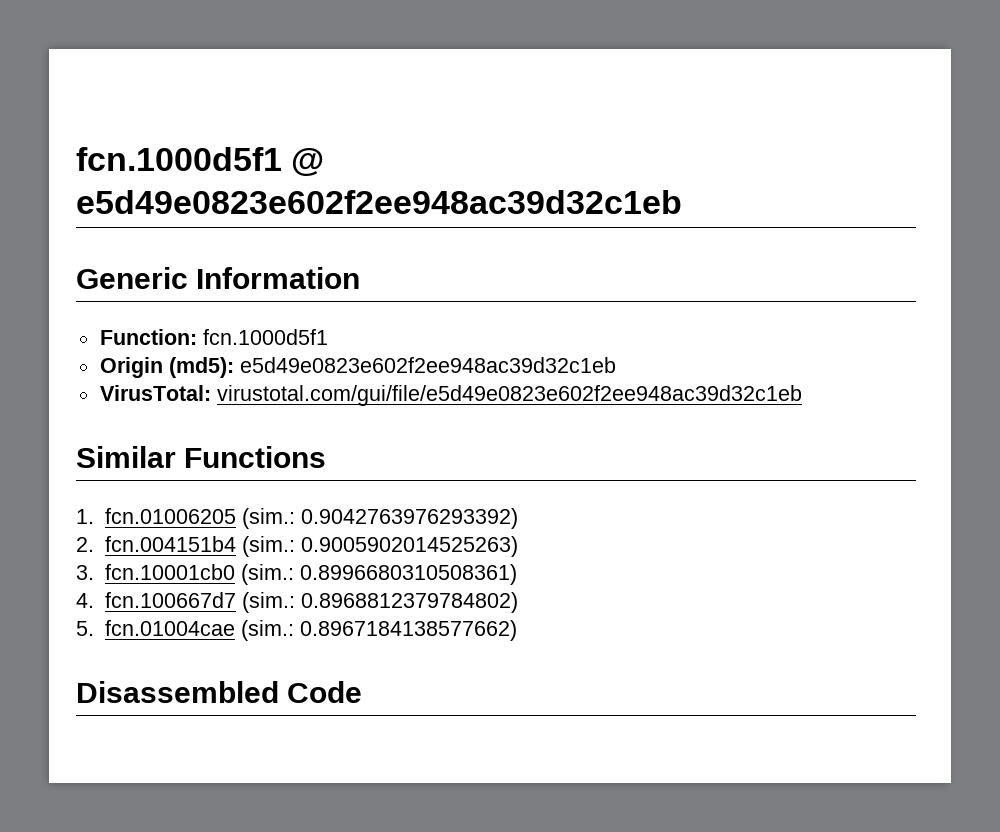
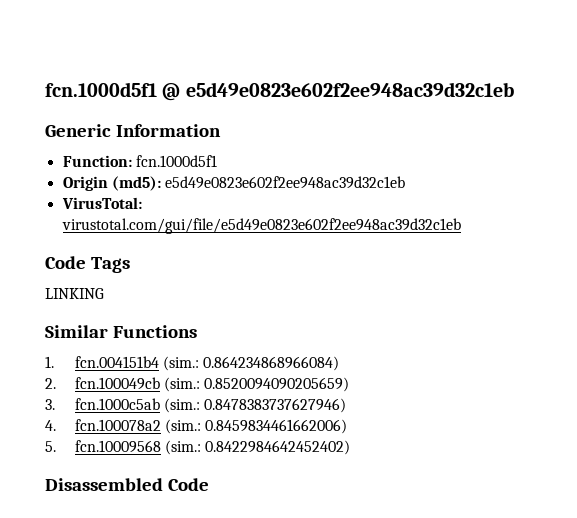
(802, 395) none -> [45,256,130,273] [45,288,104,299] // Code Tags // LINKING
[104,508,518,529] [76,536,518,557] [76,564,517,585] [76,592,518,613] [76,620,517,641] fcn.01006205 (sim.: 0.9042763976293392) // 2. fcn.004151b4 (sim.: 0.9005902014525263) // 3. fcn.10001cb0 (sim.: 0.8996680310508361) // 4. fcn.100667d7 (sim.: 0.8968812379784802) // 5. fcn.01004cae (sim.: 0.8967184138577662) -> [74,356,340,371] [45,377,350,392] [45,398,347,413] [45,419,348,434] [45,440,351,455] fcn.004151b4 (sim.: 0.864234868966084) // 2. fcn.100049cb (sim.: 0.8520094090205659) // 3. fcn.1000c5ab (sim.: 0.8478383737627946) // 4. fcn.100078a2 (sim.: 0.8459834461662006) // 5. fcn.10009568 (sim.: 0.8422984642452402)

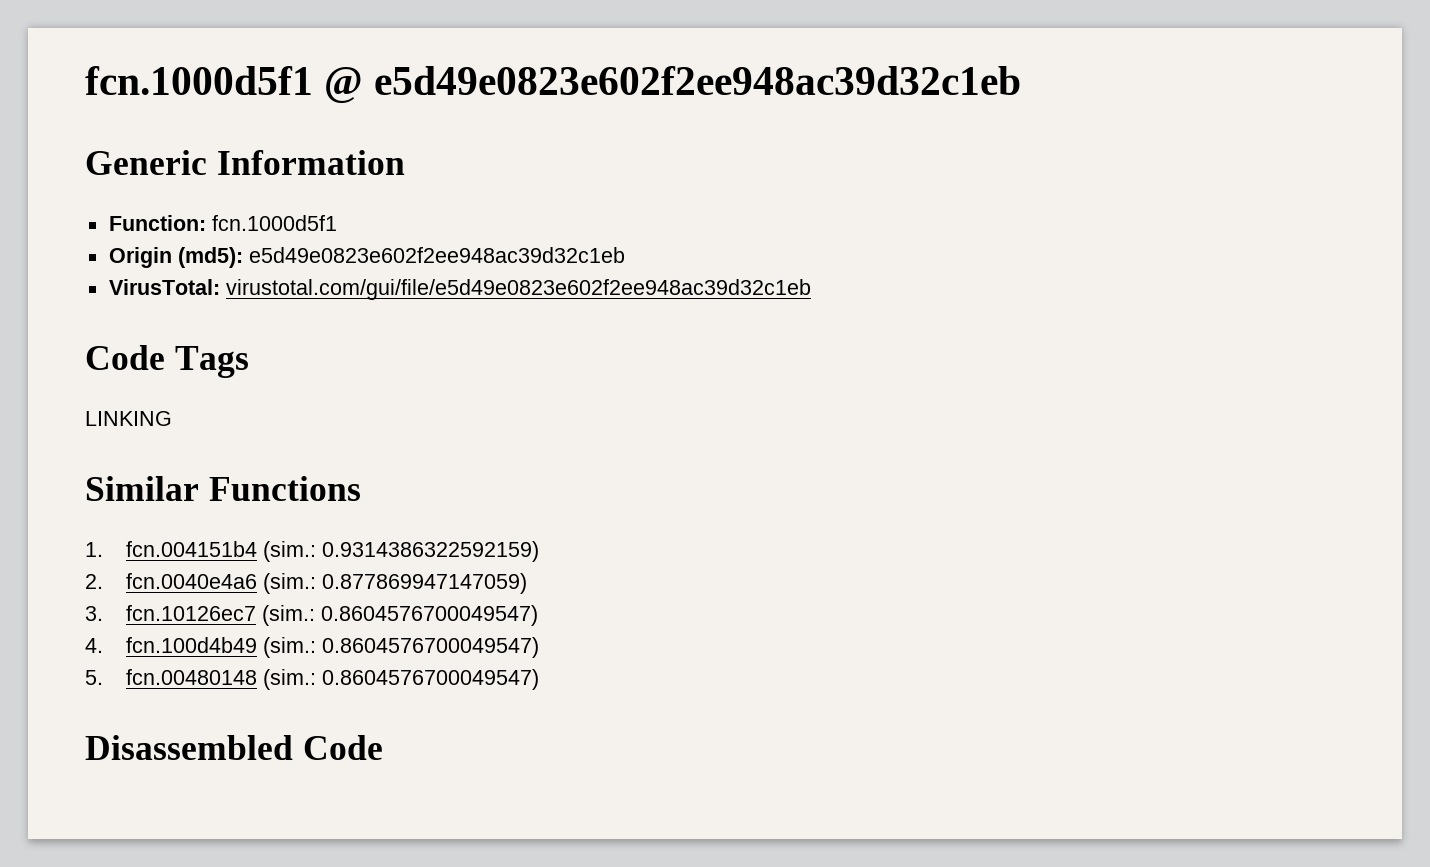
[203,356,340,371] 0.864234868966084) -> [322,541,540,562] 0.9314386322592159)
[74,377,350,392] [45,398,347,413] [45,419,348,434] [45,440,351,455] fcn.100049cb (sim.: 0.8520094090205659) // 3. fcn.1000c5ab (sim.: 0.8478383737627946) // 4. fcn.100078a2 (sim.: 0.8459834461662006) // 5. fcn.10009568 (sim.: 0.8422984642452402) -> [126,573,528,594] [85,605,539,626] [85,637,540,658] [85,669,540,690] fcn.0040e4a6 (sim.: 0.877869947147059) // 3. fcn.10126ec7 (sim.: 0.8604576700049547) // 4. fcn.100d4b49 (sim.: 0.8604576700049547) // 5. fcn.00480148 (sim.: 0.8604576700049547)

